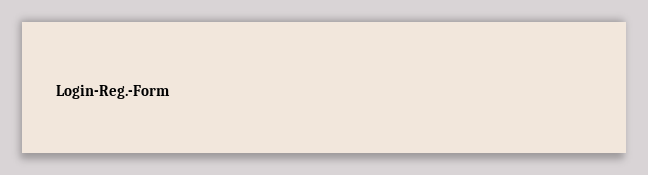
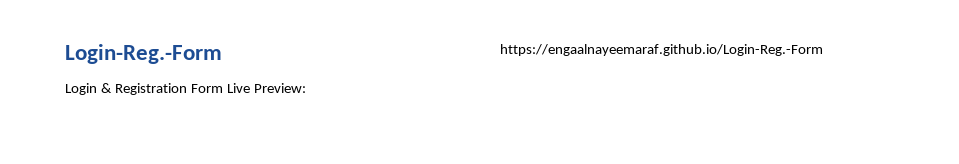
(170, 91) none -> [65,83,306,95] [500,44,823,56] // Login & Registration Form Live Preview: https://engaalnayeemaraf.github.io/Login-Reg.-Form

